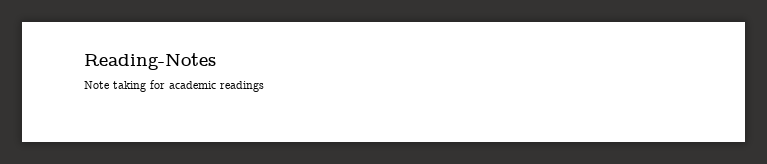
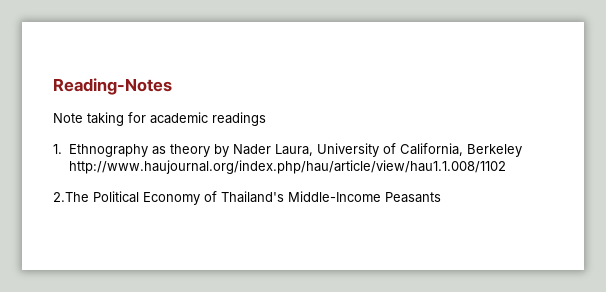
(264, 86) none -> [53,143,522,157] [68,160,506,174] [53,191,441,205] // 1. Ethnography as theory by Nader Laura, University of California, Berkeley http://www.haujournal.org/index.php/hau/article/view/hau1.1.008/1102 // 2.The Political Economy of Thailand's Middle-Income Peasants

